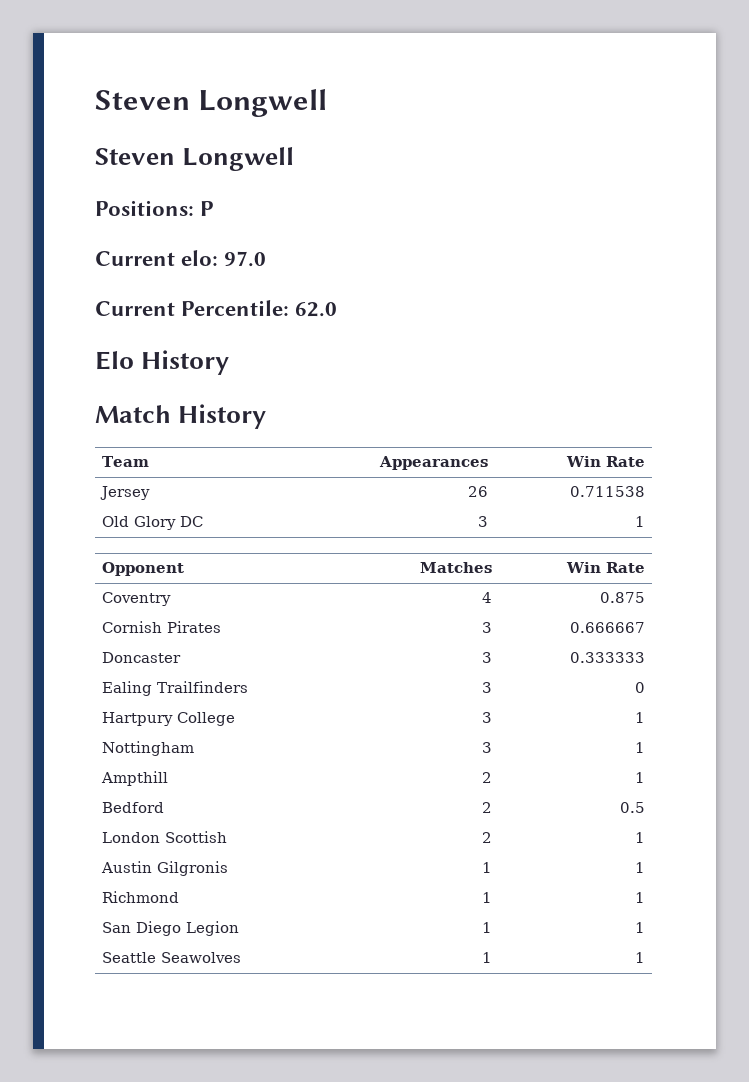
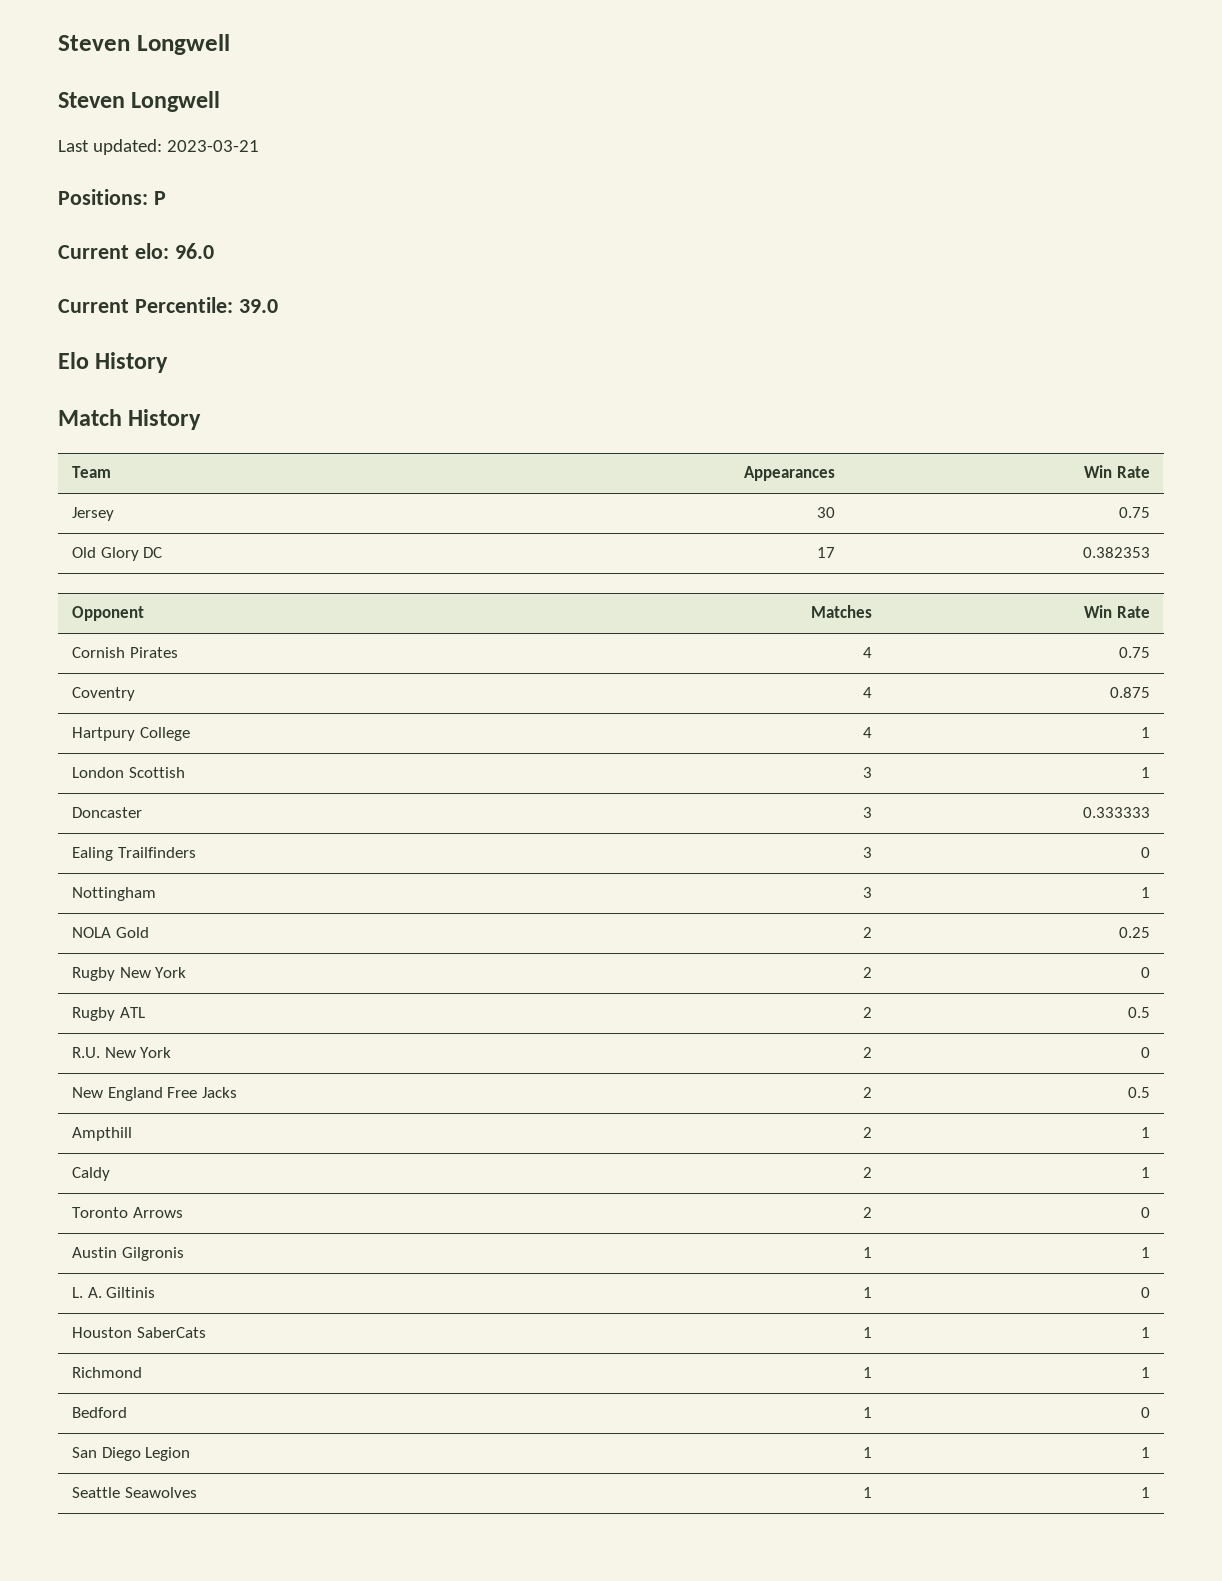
(295, 159) none -> [58,139,259,155] // Last updated: 2023-03-21
[224,251,267,267] 97.0 -> [174,243,214,259] 96.0
[295,302,338,317] 62.0 -> [238,299,278,313] 39.0
[467,486,488,497] [569,486,645,497] 26 | 0.711538 -> [816,507,835,518] [1118,507,1150,518] 30 | 0.75
[477,516,488,527] [634,516,645,527] 3 | 1 -> [816,547,835,558] [1082,547,1150,558] 17 | 0.382353
(645, 567) none -> [72,647,178,658] [862,647,872,658] [1118,647,1150,658] // Cornish Pirates | 4 | 0.75
[102,621,222,633] [481,622,492,633] [569,622,645,633] Cornish Pirates | 3 | 0.666667 -> [72,727,190,741] [862,727,872,738] [1140,727,1150,738] [72,767,185,778] [862,767,872,778] [1140,767,1150,778] Hartpury College | 4 | 1 // London Scottish | 3 | 1
[102,712,236,726] [481,712,492,723] [634,712,645,723] [102,741,195,756] [481,742,492,753] [634,742,645,753] [101,771,169,786] [481,772,492,783] [634,772,645,783] [102,802,165,813] [481,802,492,813] [619,802,645,813] [102,831,228,843] [481,832,492,843] [634,832,645,843] [101,861,229,876] Hartpury College | 3 | 1 // Nottingham | 3 | 1 // Ampthill | 2 | 1 // Bedford | 2 | 0.5 // London Scottish | 2 | 1 // Austin Gilgronis -> [72,887,157,901] [862,887,872,898] [1140,887,1150,898] [72,927,149,938] [862,927,872,938] [1118,927,1150,938] [72,967,187,981] [862,967,872,978] [1140,967,1150,978] [72,1007,145,1021] [862,1007,872,1018] [1127,1007,1150,1018] [72,1047,172,1058] [862,1047,872,1058] [1140,1047,1150,1058] [72,1087,237,1101] [862,1087,872,1098] [1127,1087,1150,1098] [72,1127,133,1141] [862,1127,872,1138] [1140,1127,1150,1138] [72,1167,111,1181] [862,1167,872,1178] [1140,1167,1150,1178] [72,1207,183,1218] [862,1207,872,1218] [1140,1207,1150,1218] [72,1247,184,1261] [862,1247,872,1258] [1140,1247,1150,1258] [72,1287,156,1298] [862,1287,872,1298] [1140,1287,1150,1298] [72,1327,206,1338] Nottingham | 3 | 1 // NOLA Gold | 2 | 0.25 // Rugby New York | 2 | 0 // Rugby ATL | 2 | 0.5 // R.U. New York | 2 | 0 // New England Free Jacks | 2 | 0.5 // Ampthill | 2 | 1 // Caldy | 2 | 1 // Toronto Arrows | 2 | 0 // Austin Gilgronis | 1 | 1 // L. A. Giltinis | 1 | 0 // Houston SaberCats
(645, 897) none -> [72,1407,128,1418] [862,1407,872,1418] [1140,1407,1150,1418] // Bedford | 1 | 0

